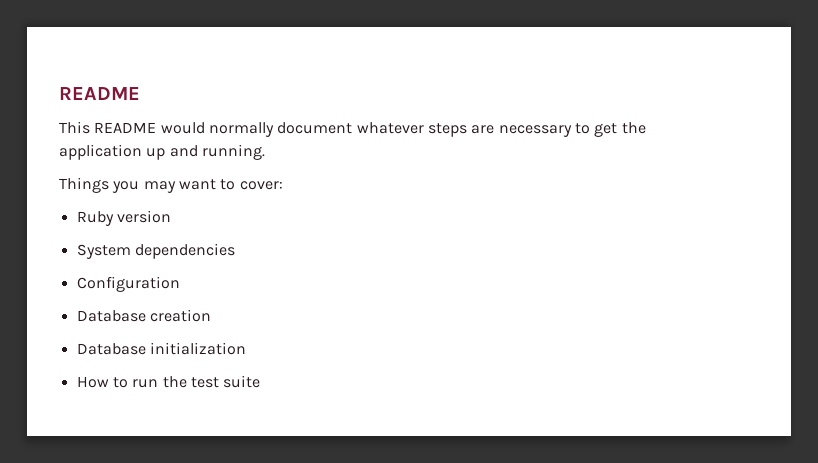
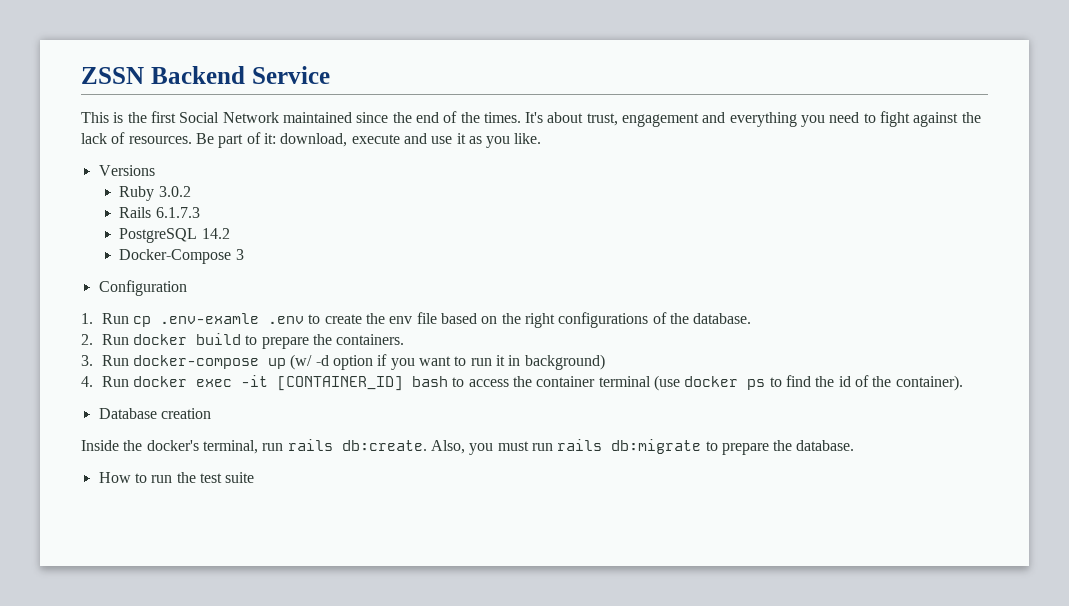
[59,87,140,100] [59,121,646,137] [59,144,265,160] [59,177,283,193] [76,210,171,226] [76,243,235,259] [76,276,180,292] [76,309,211,322] [76,342,246,355] README // This README would normally document whatever steps are necessary to get the application up and running. // Things you may want to cover: // Ruby version // System dependencies // Configuration // Database creation // Database initialization -> [81,66,330,84] [81,111,981,127] [81,132,542,148] [98,165,155,176] [119,186,191,201] [119,207,200,218] [119,228,230,243] [119,249,244,264] [98,280,187,296] [81,312,752,328] [81,333,405,349] [81,354,605,370] [81,375,963,391] [98,408,211,419] [81,439,855,455] ZSSN Backend Service // This is the first Social Network maintained since the end of the times. It's about trust, engagement and everything you need to fight against the lack of resources. Be part of it: download, execute and use it as you like. // Versions // Ruby 3.0.2 // Rails 6.1.7.3 // PostgreSQL 14.2 // Docker-Compose 3 // Configuration // 1. Run cp .env-examle .env to create the env file based on the right configurations of the database. // 2. Run docker build to prepare the containers. // 3. Run docker-compose up (w/ -d option if you want to run it in background) // 4. Run docker exec -it [CONTAINER_ID] bash to access the container terminal (use docker ps to find the id of the container). // Database creation // Inside the docker's terminal, run rails db:create. Also, you must run rails db:migrate to prepare the database.

